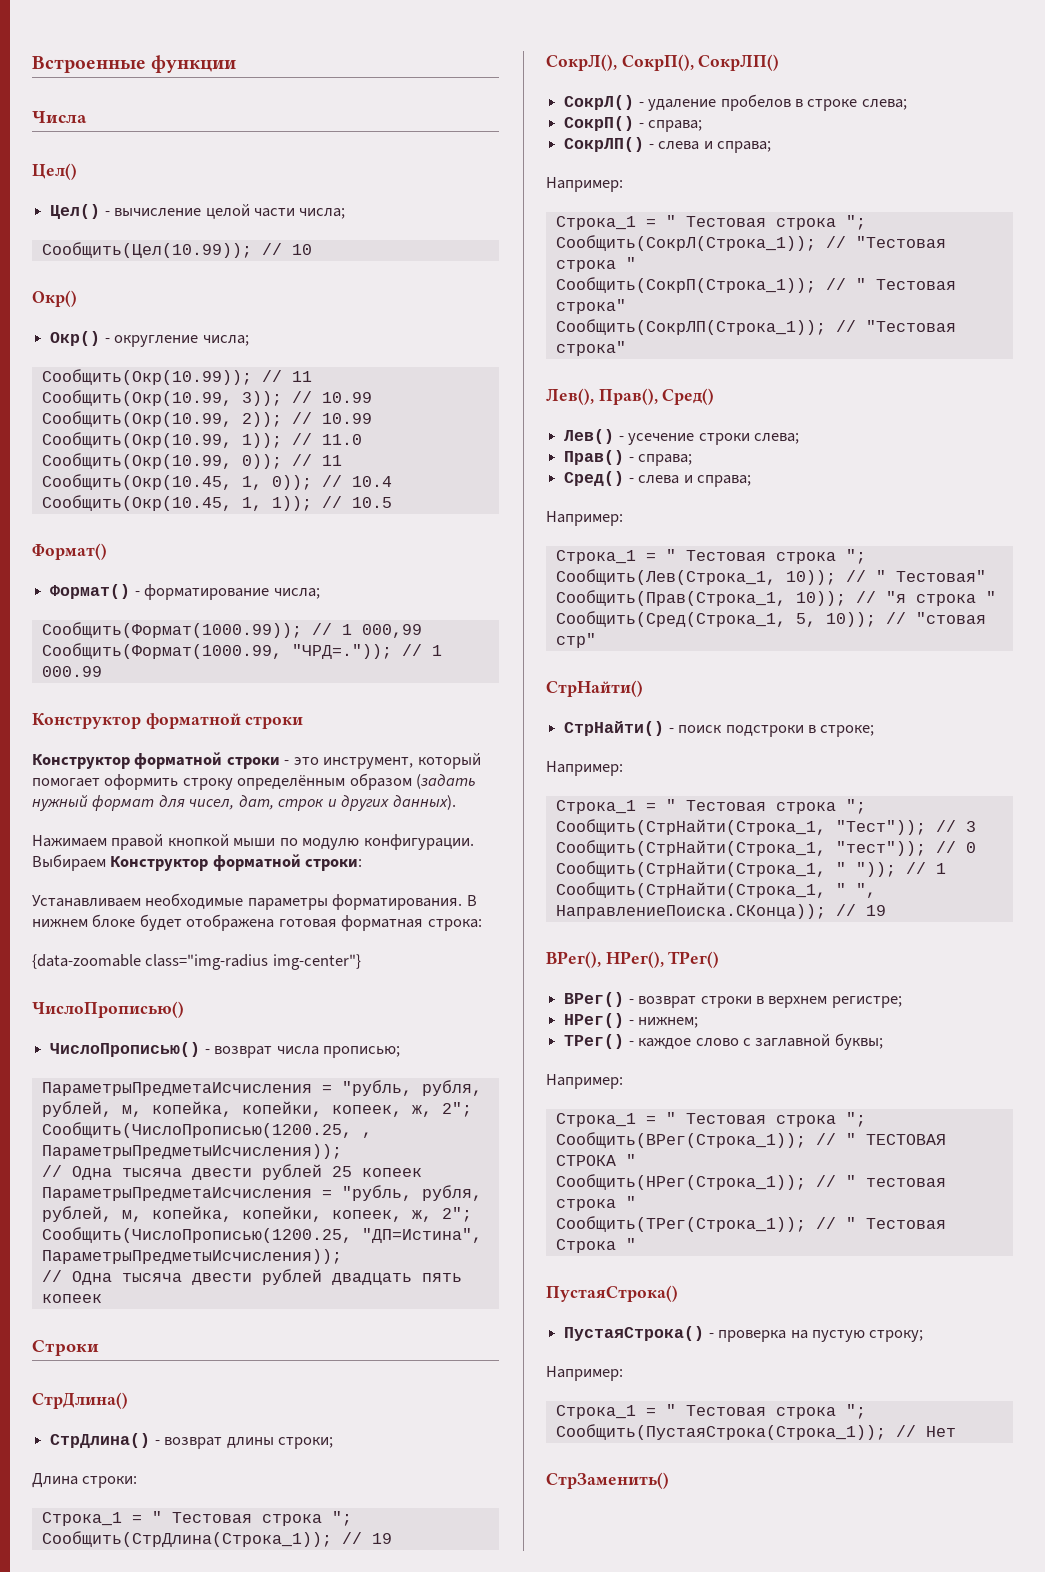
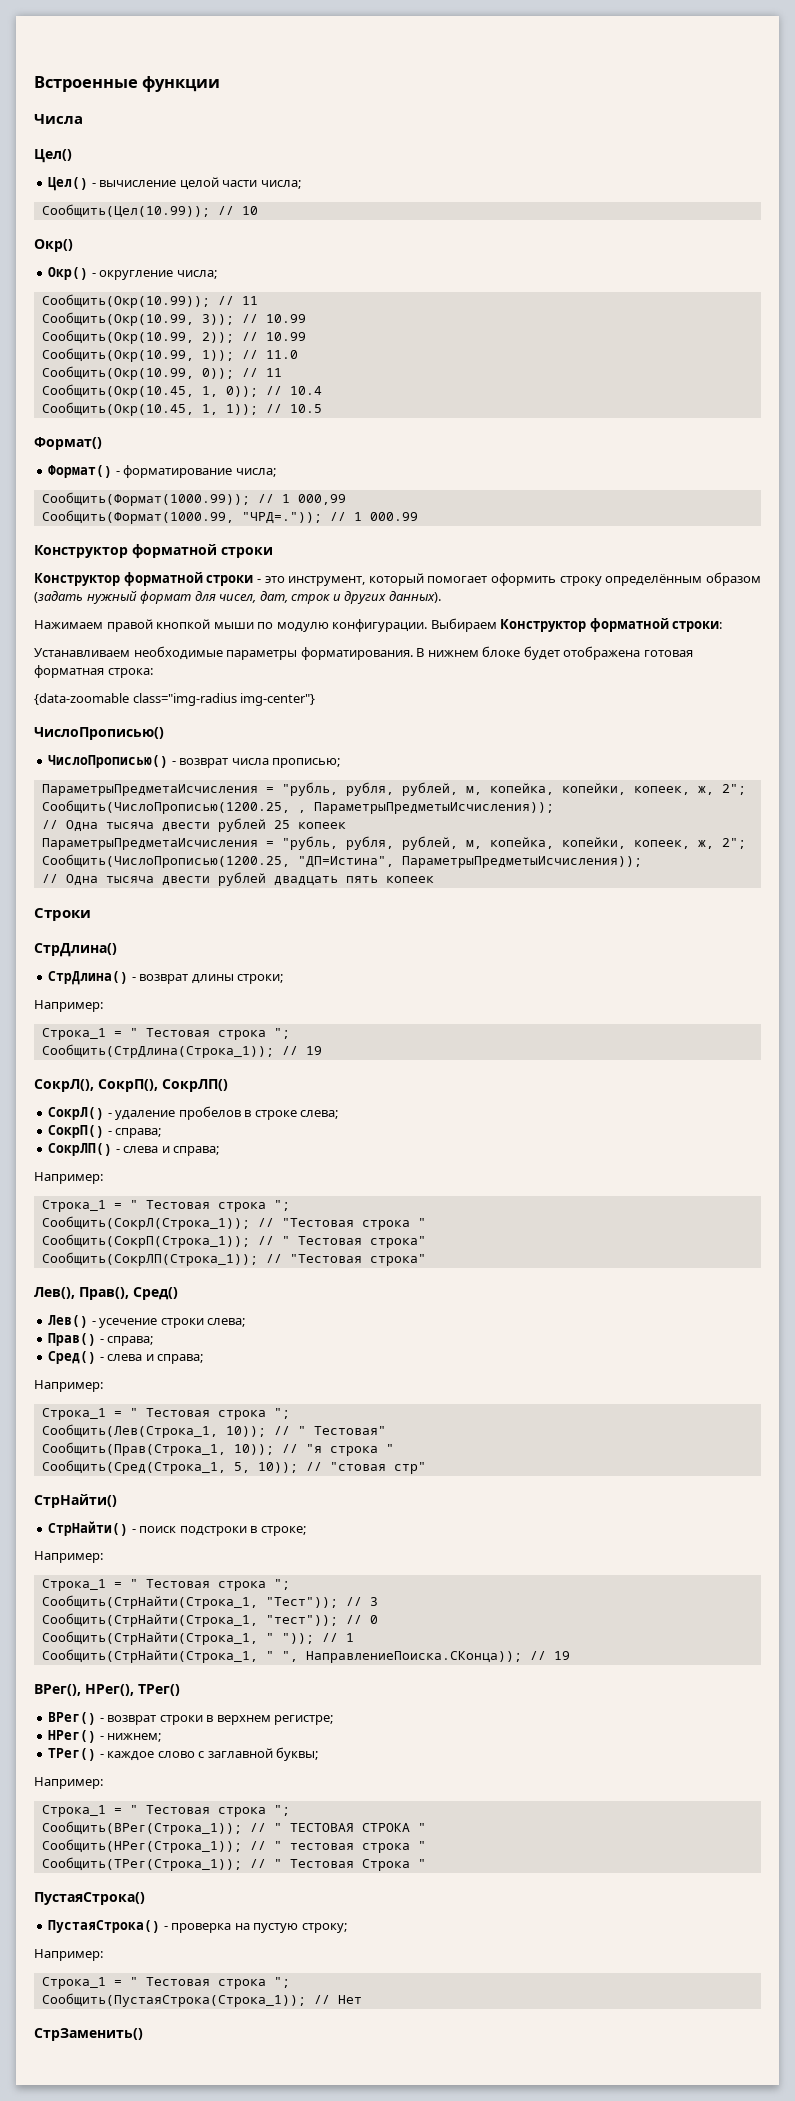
[32,1473,138,1488] Длина строки: -> [34,1000,103,1012] Например:

